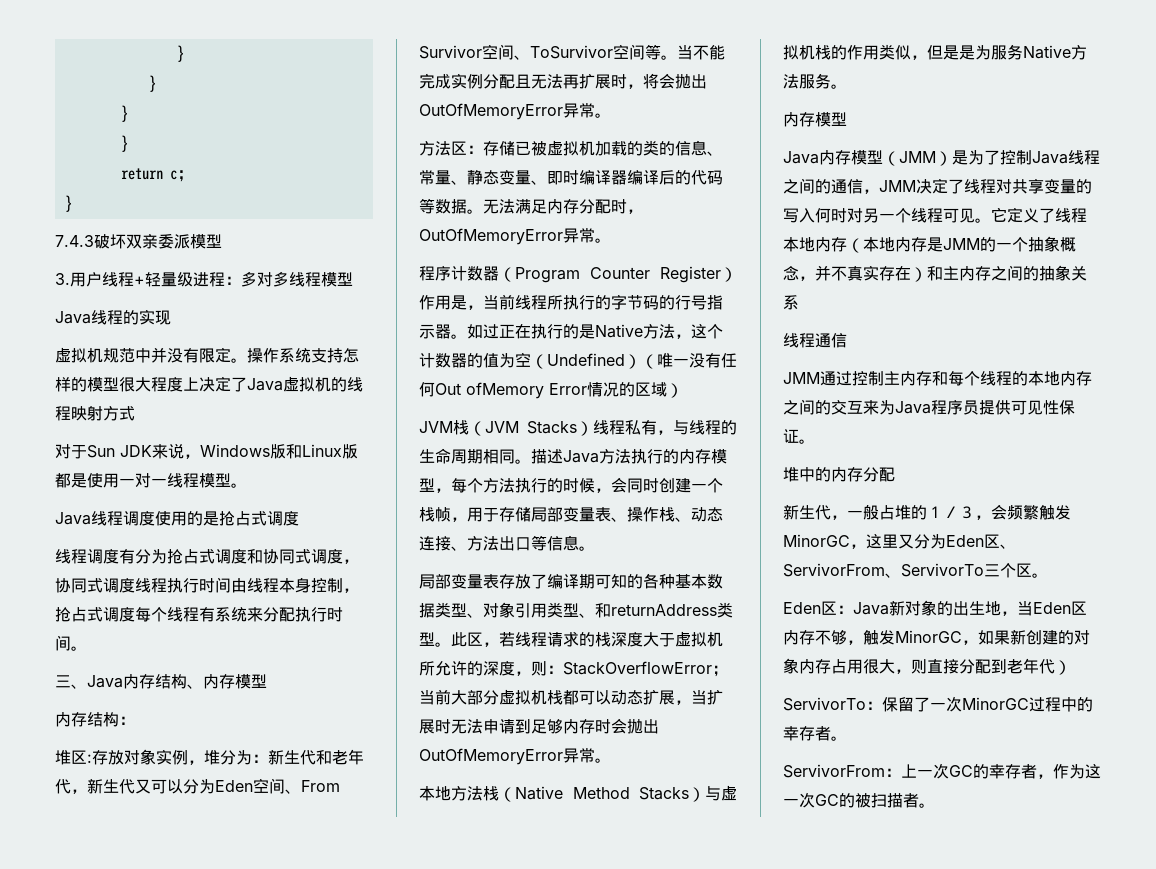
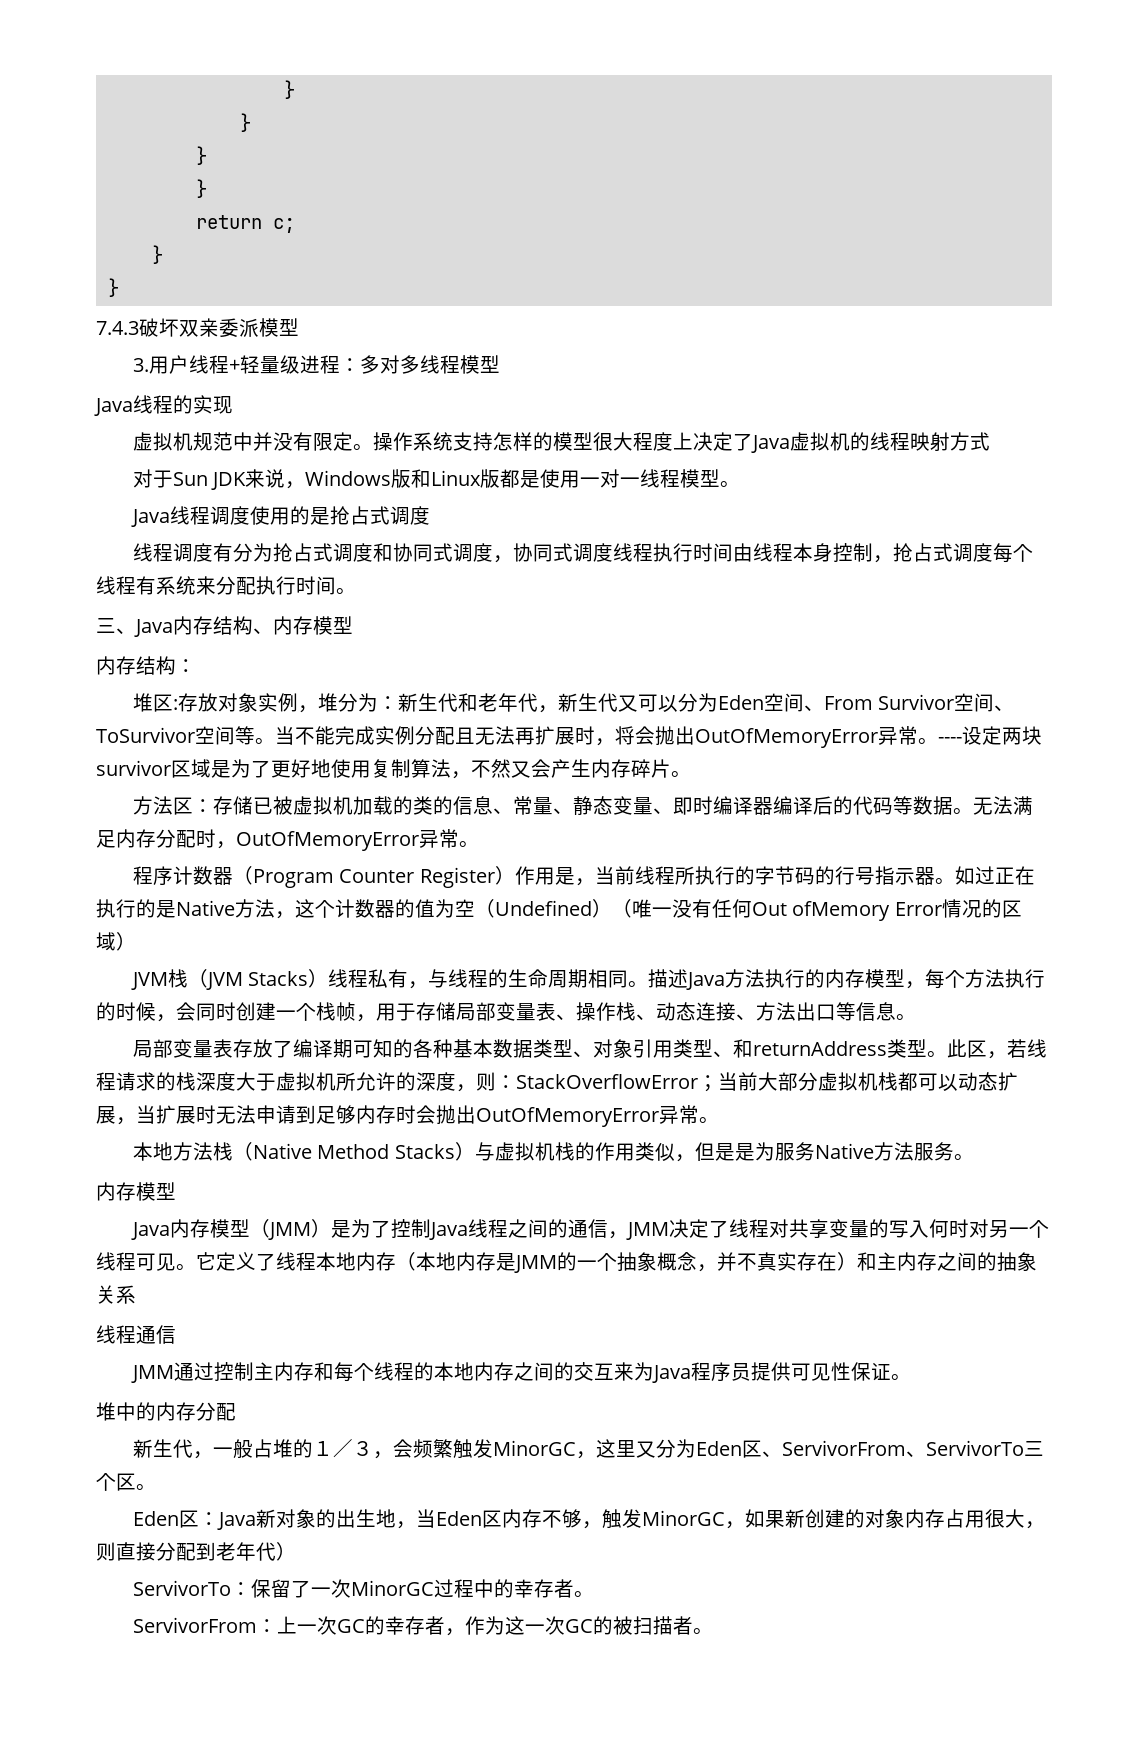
[169,170,194,182] c； -> [272,218,295,233] [151,245,163,264] c; // }
(611, 115) none -> [937,726,1042,745] [96,759,691,779] ----设定两块survivor区域是为了更好地使用复制算法，不然又会产生内存碎片。

